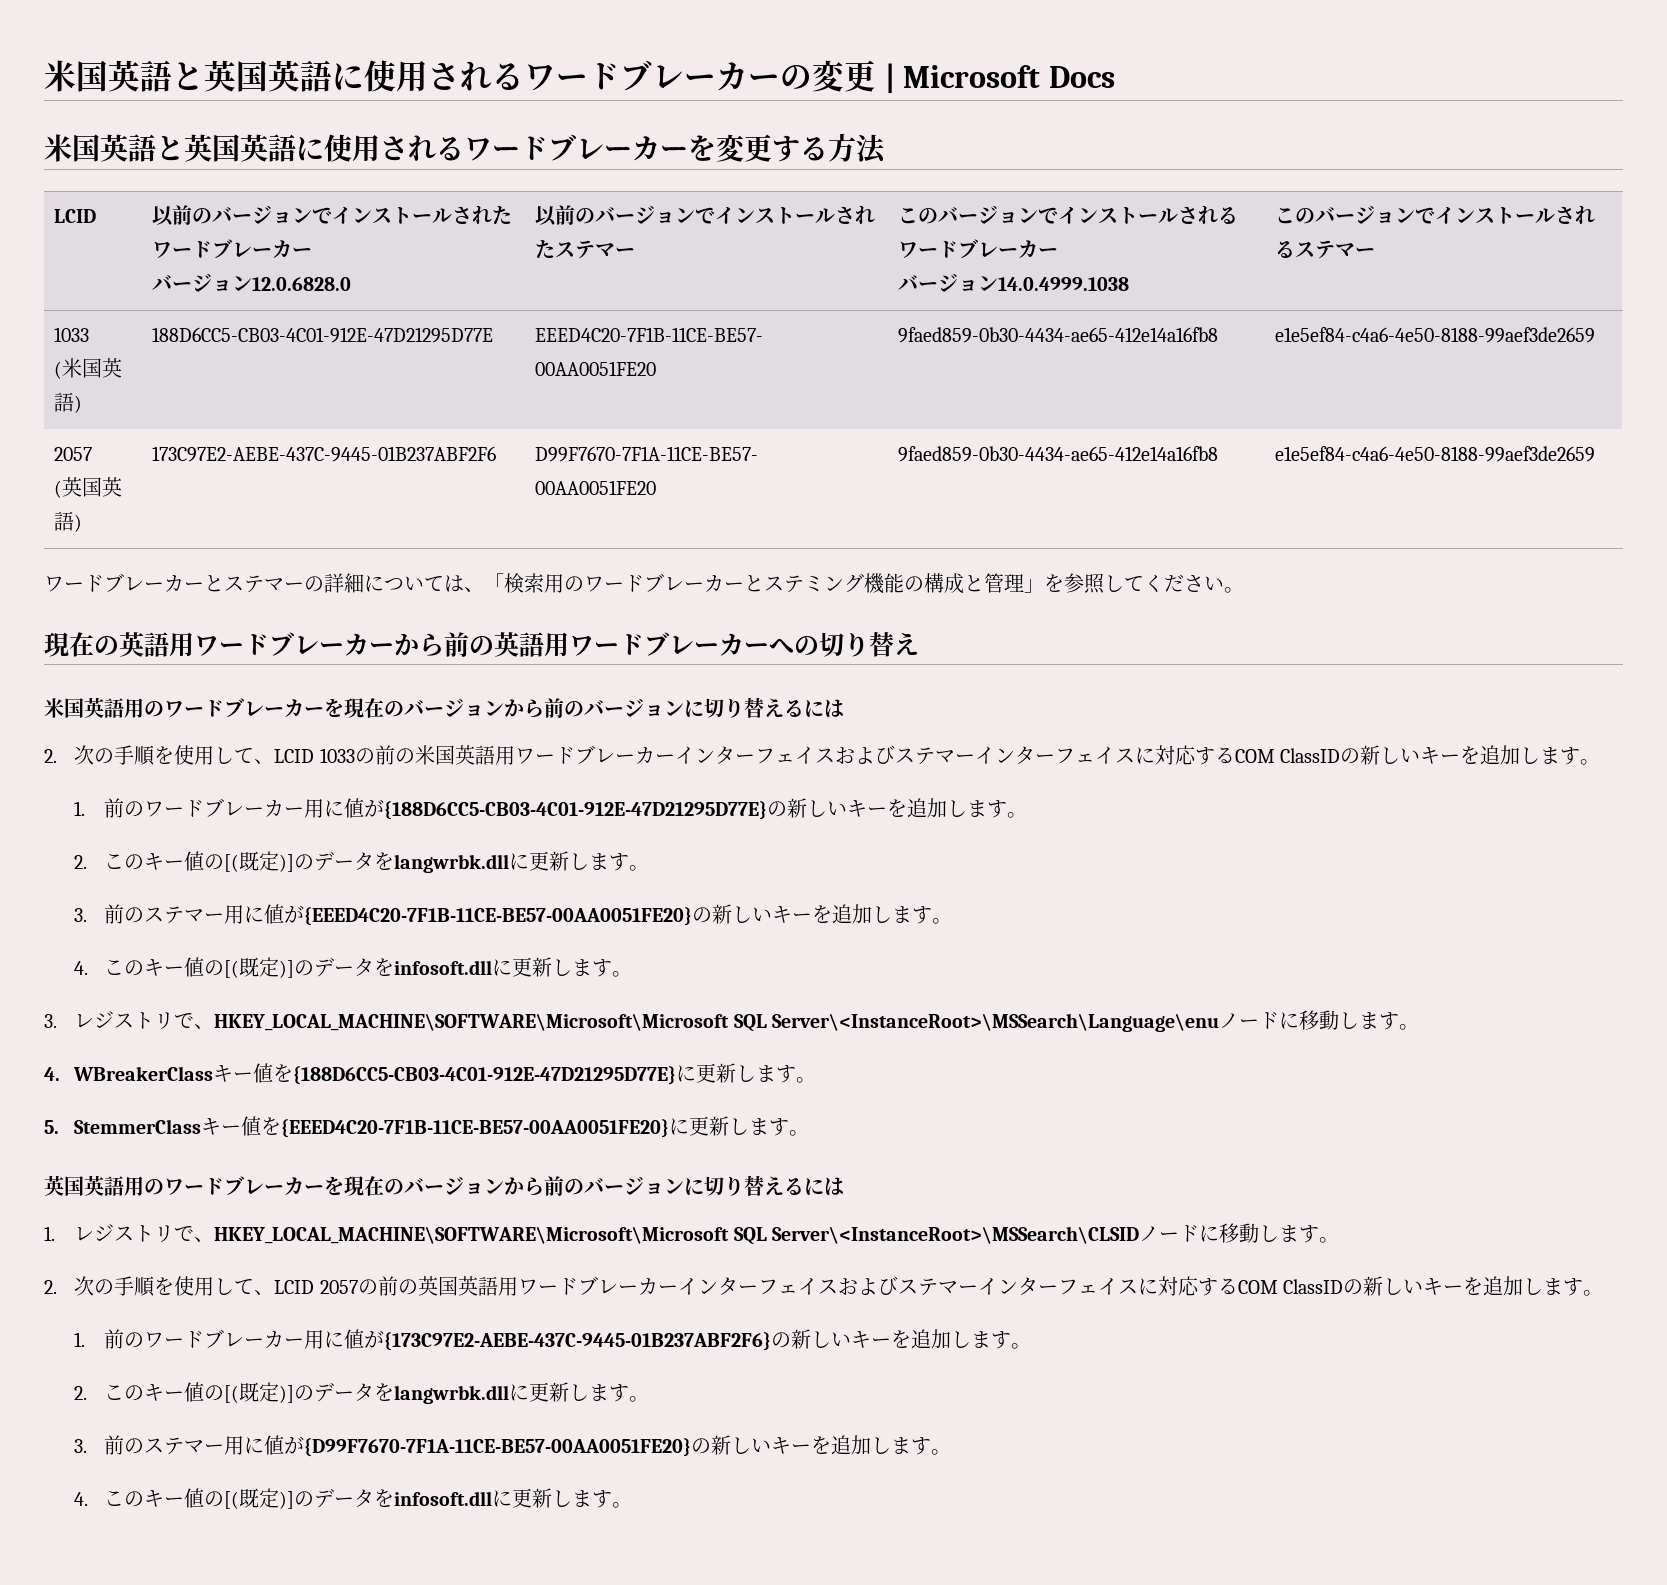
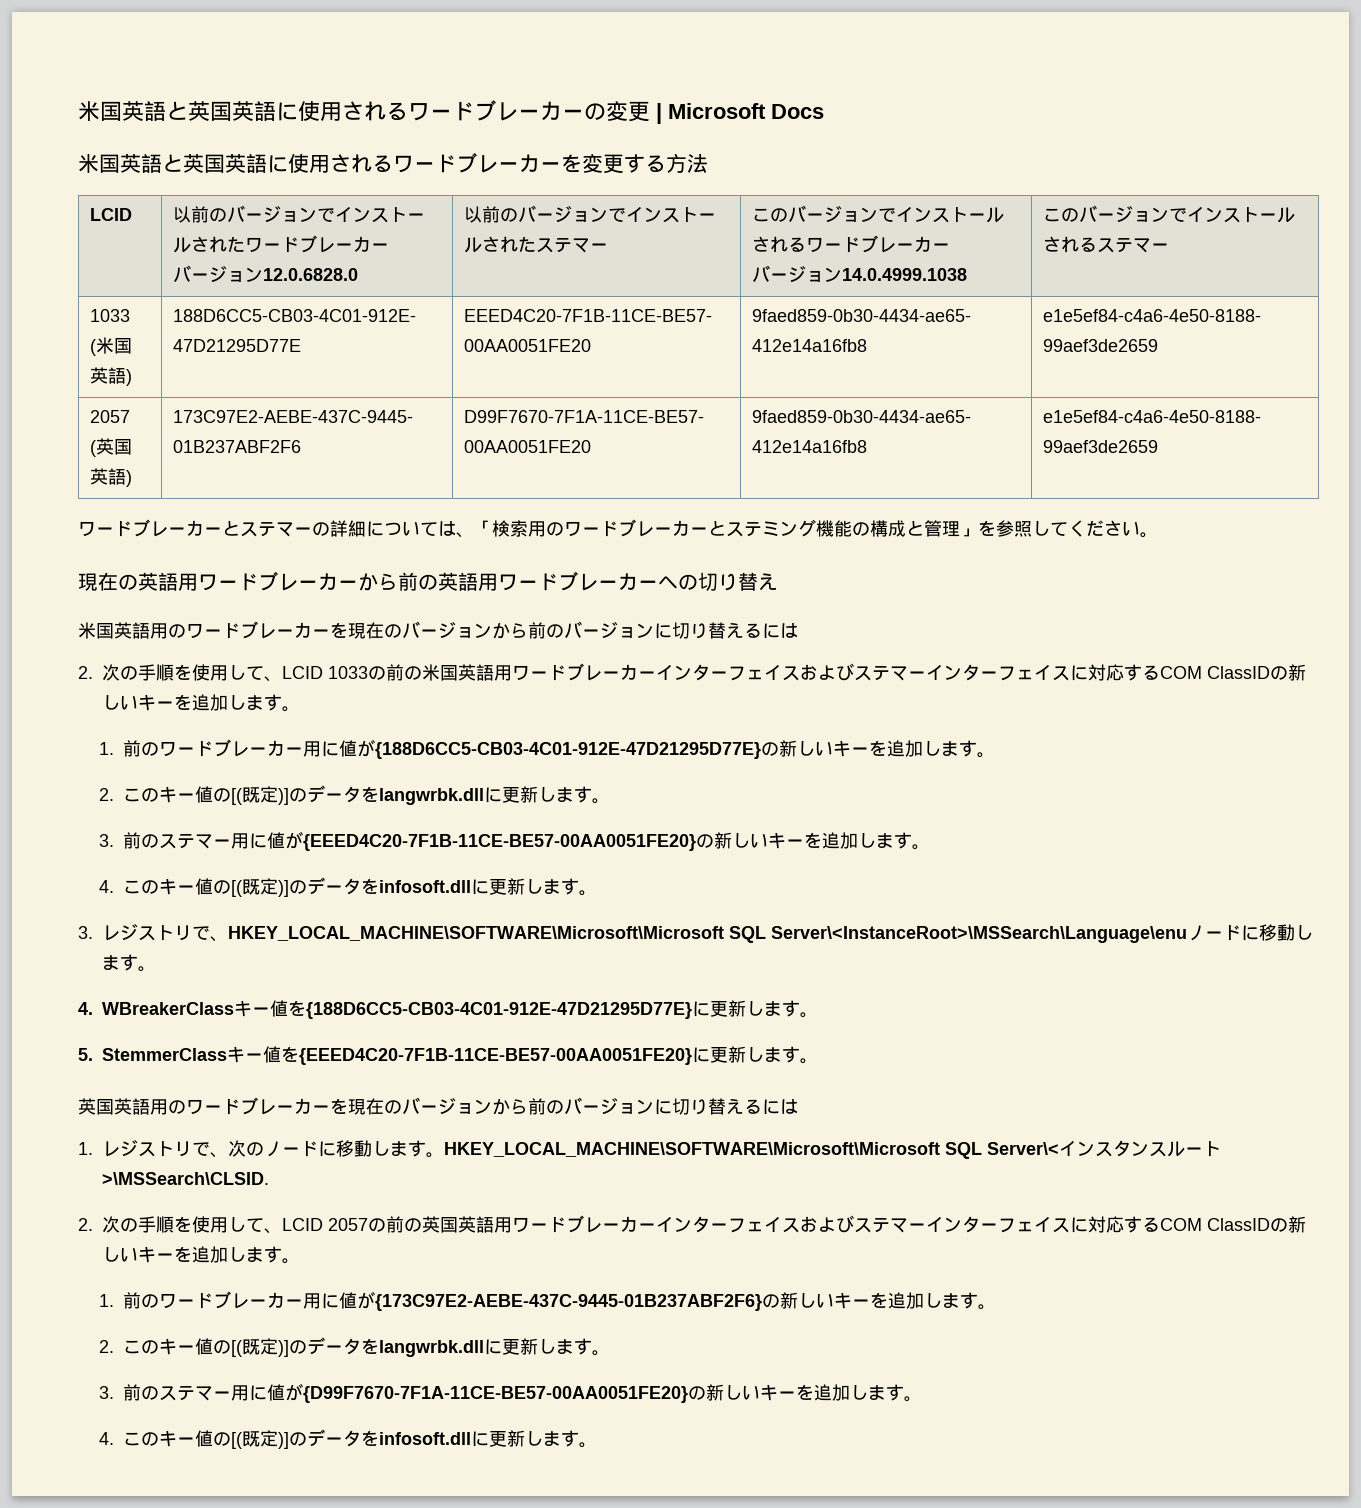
[214,1223,1339,1245] HKEY_LOCAL_MACHINE\SOFTWARE\Microsoft\Microsoft SQL Server\<InstanceRoot>\MSSearch\CLSIDノードに移動します。 -> [228,1140,1221,1159] [102,1172,269,1185] 次のノードに移動します。HKEY_LOCAL_MACHINE\SOFTWARE\Microsoft\Microsoft SQL Server\<インスタンスルート>\MSSearch\CLSID.

